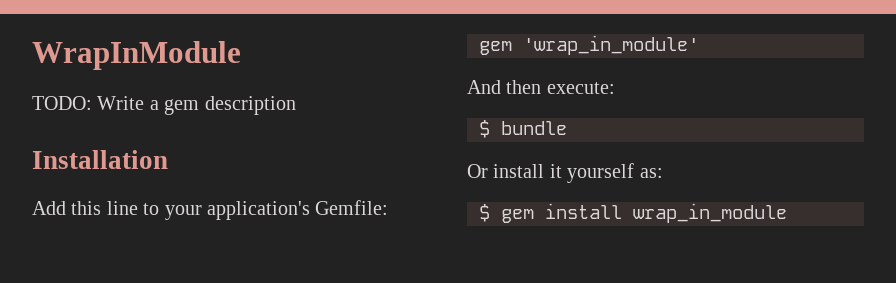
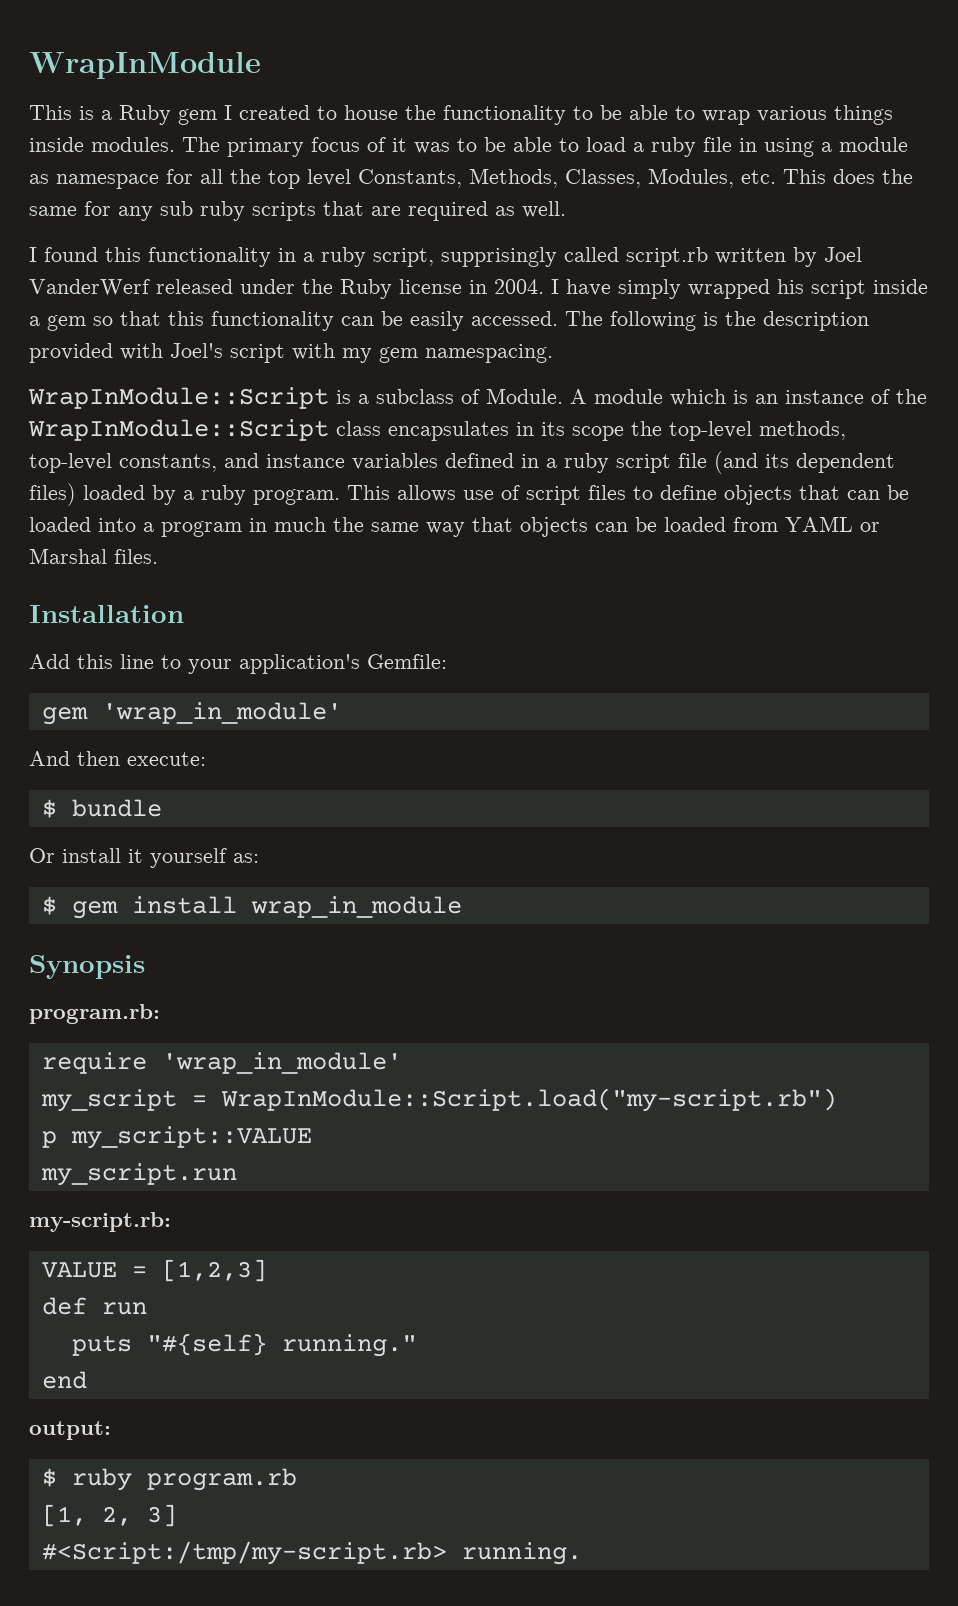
[32,96,296,115] TODO: Write a gem description -> [29,105,893,125] [29,137,908,157] [29,168,913,189] [29,201,566,221] [29,247,862,267] [29,279,928,299] [29,311,869,331] [29,343,553,363] [28,387,927,409] [28,419,846,441] [29,451,895,474] [29,483,909,506] [29,516,880,537] [29,548,158,564] This is a Ruby gem I created to house the functionality to be able to wrap various things inside modules. The primary focus of it was to be able to load a ruby file in using a module as namespace for all the top level Constants, Methods, Classes, Modules, etc. This does the same for any sub ruby scripts that are required as well. // I found this functionality in a ruby script, supprisingly called script.rb written by Joel VanderWerf released under the Ruby license in 2004. I have simply wrapped his script inside a gem so that this functionality can be easily accessed. The following is the description provided with Joel's script with my gem namespacing. // WrapInModule::Script is a subclass of Module. A module which is an instance of the WrapInModule::Script class encapsulates in its scope the top-level methods, top-level constants, and instance variables defined in a ruby script file (and its dependent files) loaded by a ruby program. This allows use of script files to define objects that can be loaded into a program in much the same way that objects can be loaded from YAML or Marshal files.
(787, 213) none -> [29,955,145,979] [29,1004,160,1024] [41,1052,402,1074] [40,1088,837,1112] [41,1126,312,1149] [40,1163,237,1186] [29,1212,171,1232] [41,1259,267,1282] [41,1297,147,1315] [71,1333,417,1357] [41,1371,87,1389] [29,1421,111,1440] [41,1468,297,1491] [41,1504,177,1527] [41,1541,582,1565] // Synopsis // program.rb: // require 'wrap_in_module' // my_script = WrapInModule::Script.load("my-script.rb") // p my_script::VALUE // my_script.run // my-script.rb: // VALUE = [1,2,3] // def run // puts "#{self} running." // end // output: // $ ruby program.rb // [1, 2, 3] // #<Script:/tmp/my-script.rb> running.

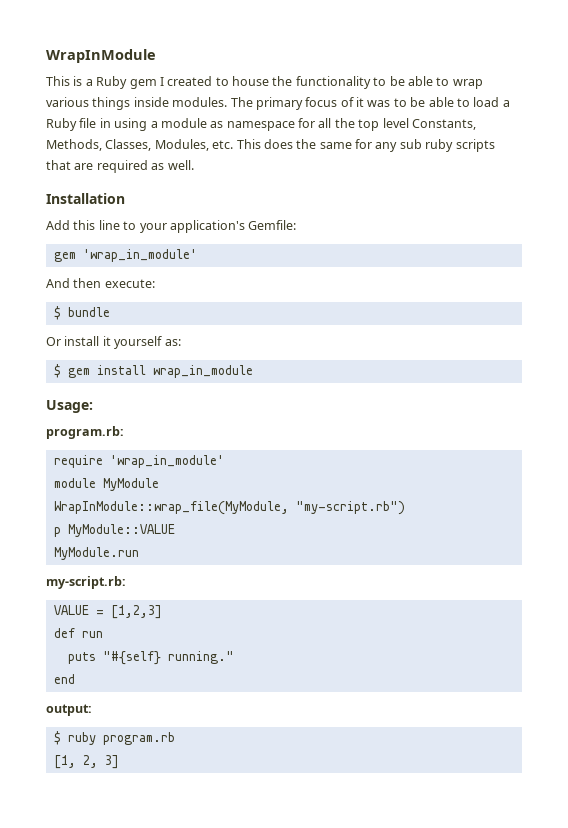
[651,137,696,157] ruby -> [46,118,77,131] Ruby
[29,247,862,267] [29,279,928,299] [29,311,869,331] [29,343,553,363] [28,387,927,409] [28,419,846,441] [29,451,895,474] [29,483,909,506] [29,516,880,537] [29,548,158,564] // I found this functionality in a ruby script, supprisingly called script.rb written by Joel VanderWerf released under the Ruby license in 2004. I have simply wrapped his script inside a gem so that this functionality can be easily accessed. The following is the description provided with Joel's script with my gem namespacing. // WrapInModule::Script is a subclass of Module. A module which is an instance of the WrapInModule::Script class encapsulates in its scope the top-level methods, top-level constants, and instance variables defined in a ruby script file (and its dependent files) loaded by a ruby program. This allows use of script files to define objects that can be loaded into a program in much the same way that objects can be loaded from YAML or Marshal files. -> (194, 165) none
[29,955,145,979] Synopsis -> [46,400,93,413] Usage:
[40,1088,837,1112] my_script = WrapInModule::Script.load("my-script.rb") -> [53,478,159,491] [53,501,405,515] module MyModule // WrapInModule::wrap_file(MyModule, "my-script.rb")
[70,1126,312,1149] [40,1163,237,1186] my_script::VALUE // my_script.run -> [67,524,175,537] [53,547,139,560] MyModule::VALUE // MyModule.run
[41,1541,582,1565] // #<Script:/tmp/my-script.rb> running. -> (119, 762) none

